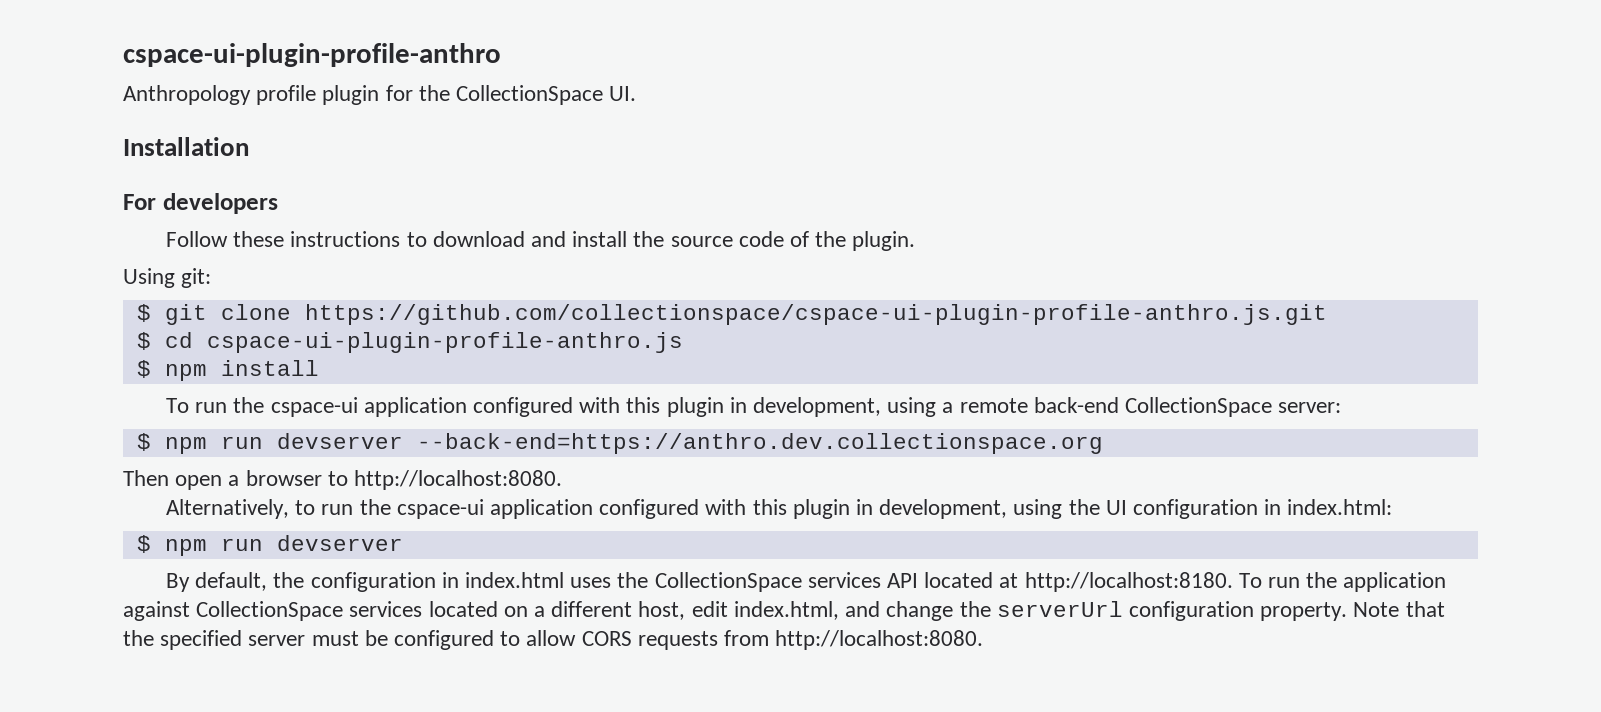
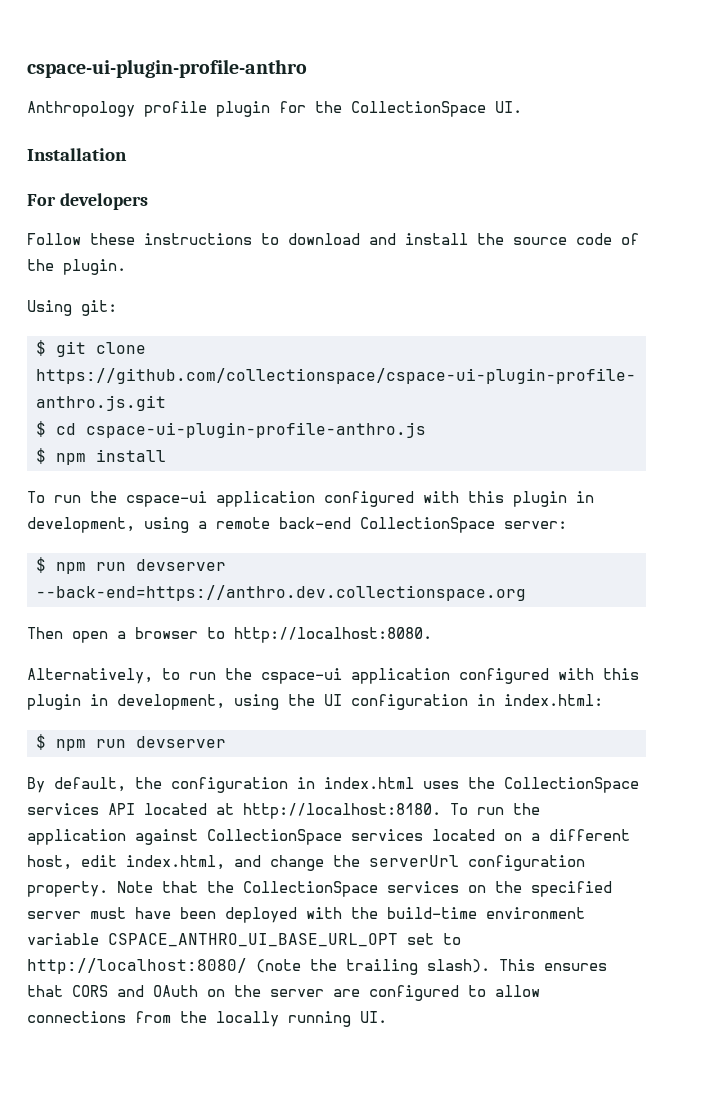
[160,630,984,650] specified server must be configured to allow CORS requests from http://localhost:8080. -> [243,881,612,897] [27,907,585,923] [27,933,461,947] [27,958,607,975] [27,985,540,1001] [27,1011,387,1027] CollectionSpace services on the specified server must have been deployed with the build-time environment variable CSPACE_ANTHRO_UI_BASE_URL_OPT set to http://localhost:8080/ (note the trailing slash). This ensures that CORS and OAuth on the server are configured to allow connections from the locally running UI.

